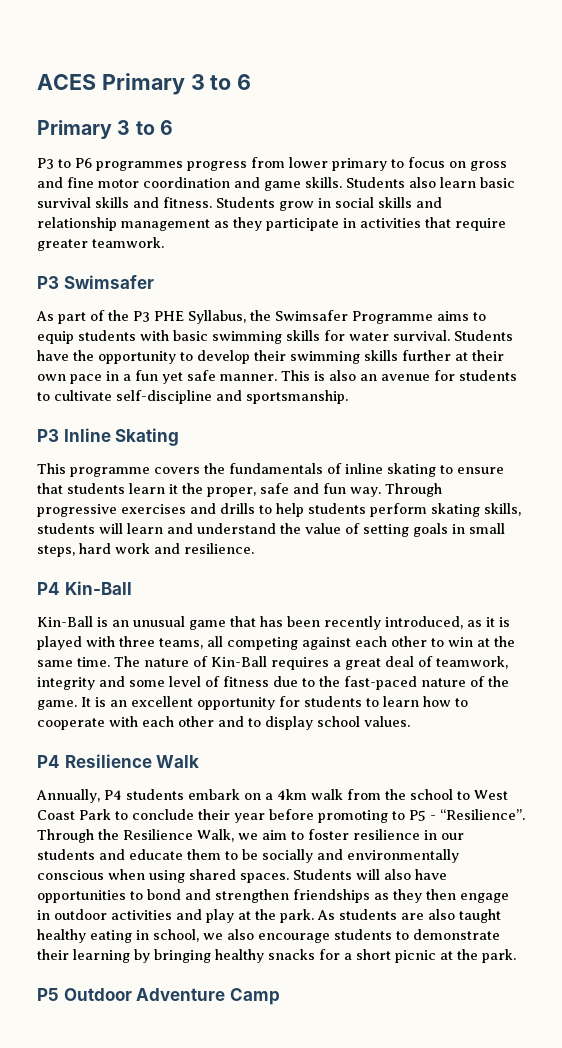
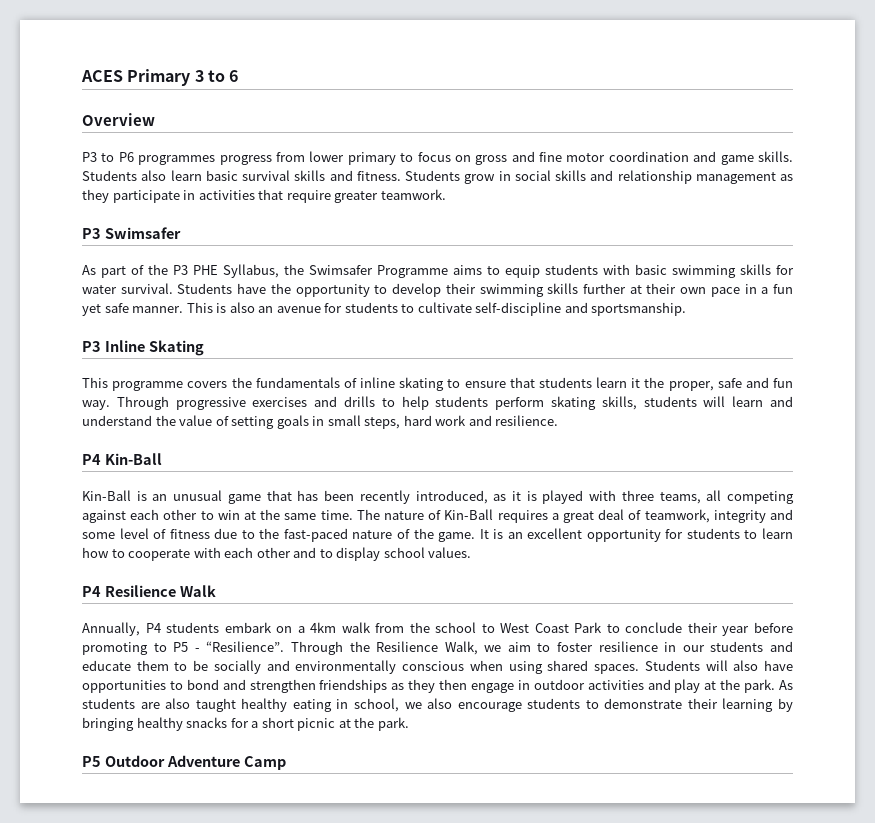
[37,120,173,139] Primary 3 to 6 -> [82,113,155,126] Overview

